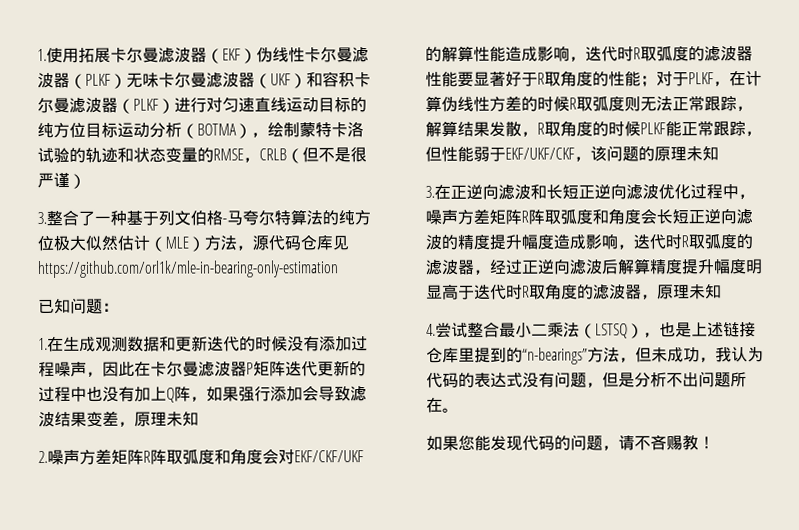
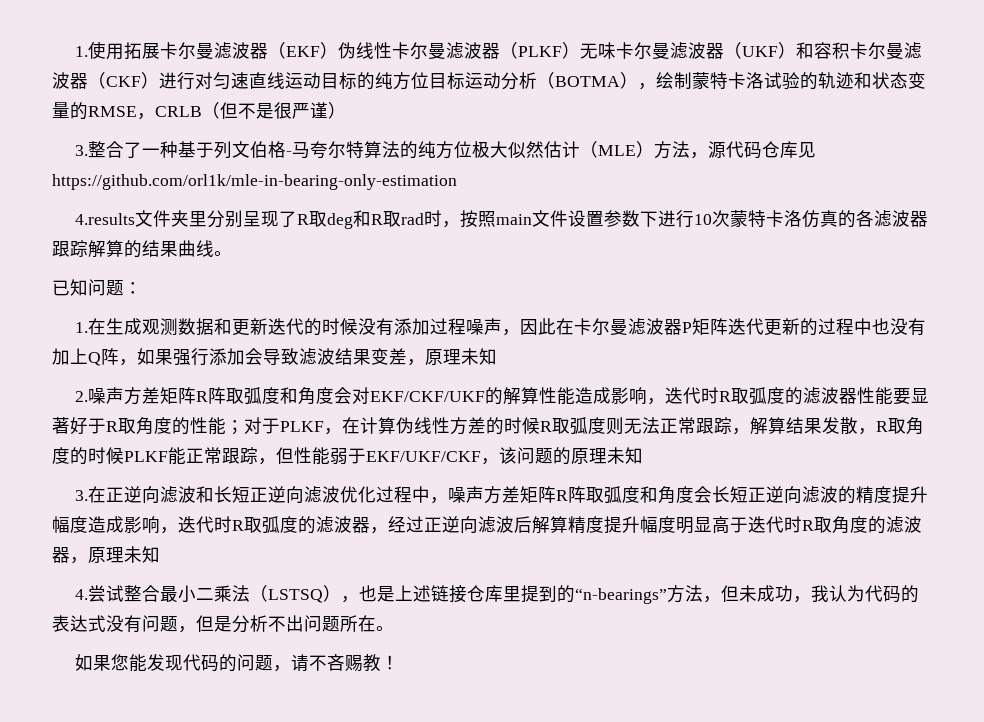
[133,98,159,111] PLKF -> [106,76,141,87] CKF
(339, 269) none -> [74,210,928,229] [52,240,232,258] // 4.results文件夹里分别呈现了R取deg和R取rad时，按照main文件设置参数下进行10次蒙特卡洛仿真的各滤波器跟踪解算的结果曲线。

